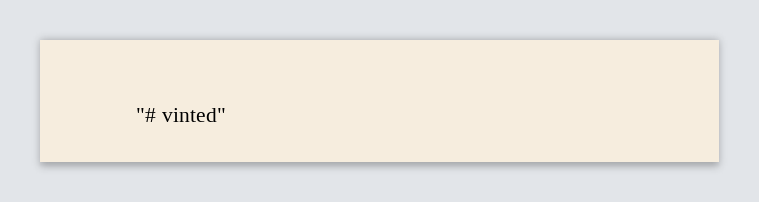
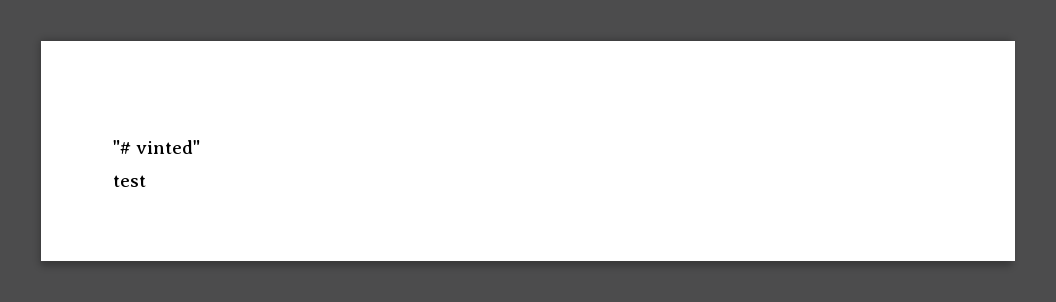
(226, 115) none -> [113,175,146,187] // test

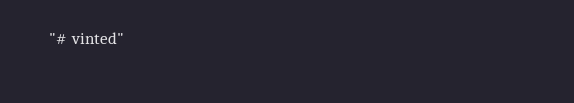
[113,175,146,187] // test -> (124, 38) none

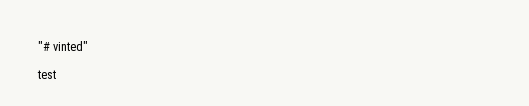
(124, 38) none -> [37,70,56,79] // test

